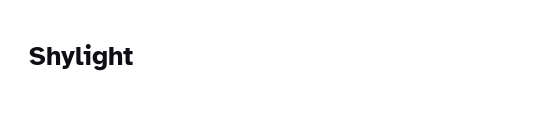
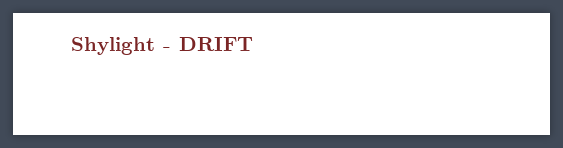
(133, 57) none -> [163,37,253,51] - DRIFT

